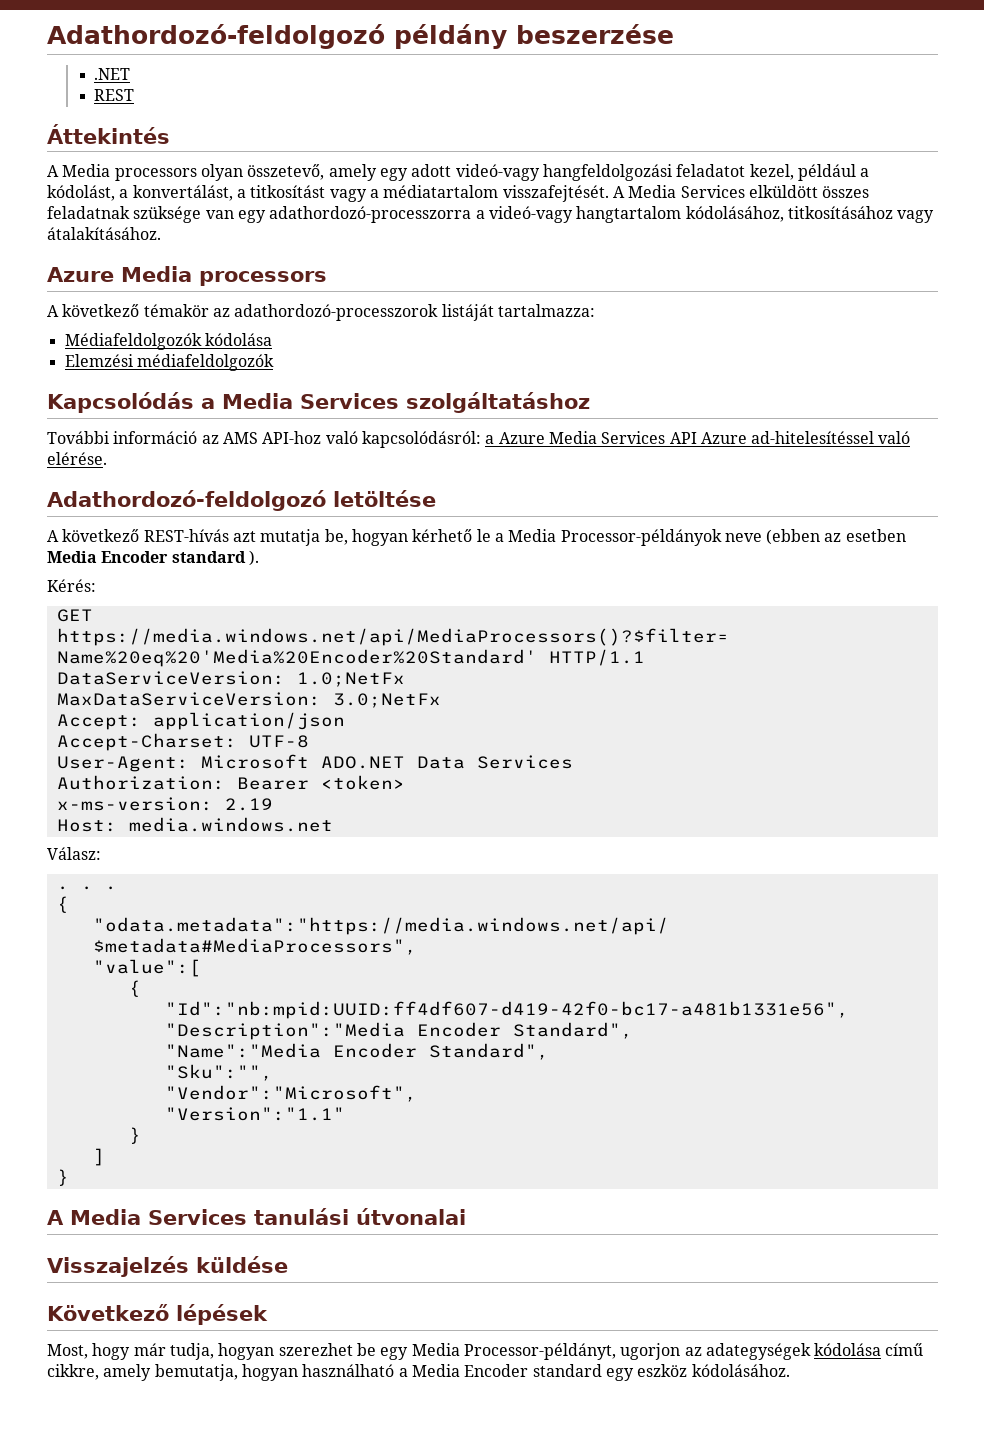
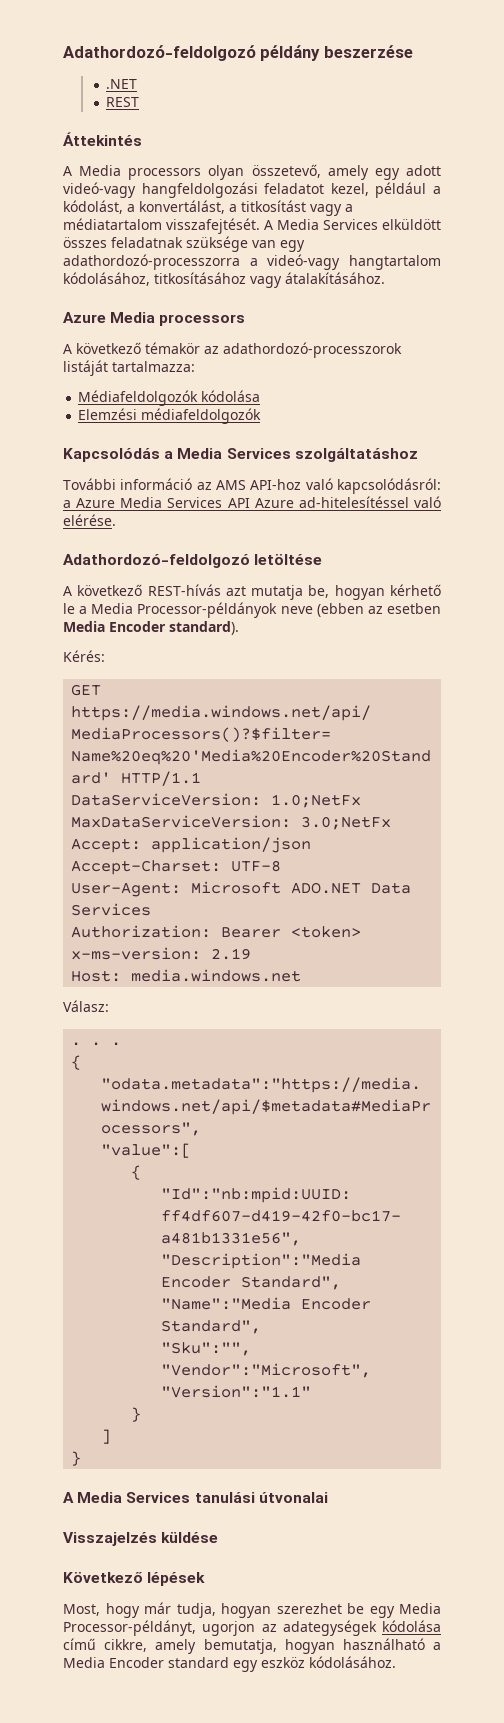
[171,550,259,566] standard ). -> [169,621,239,635] standard).

